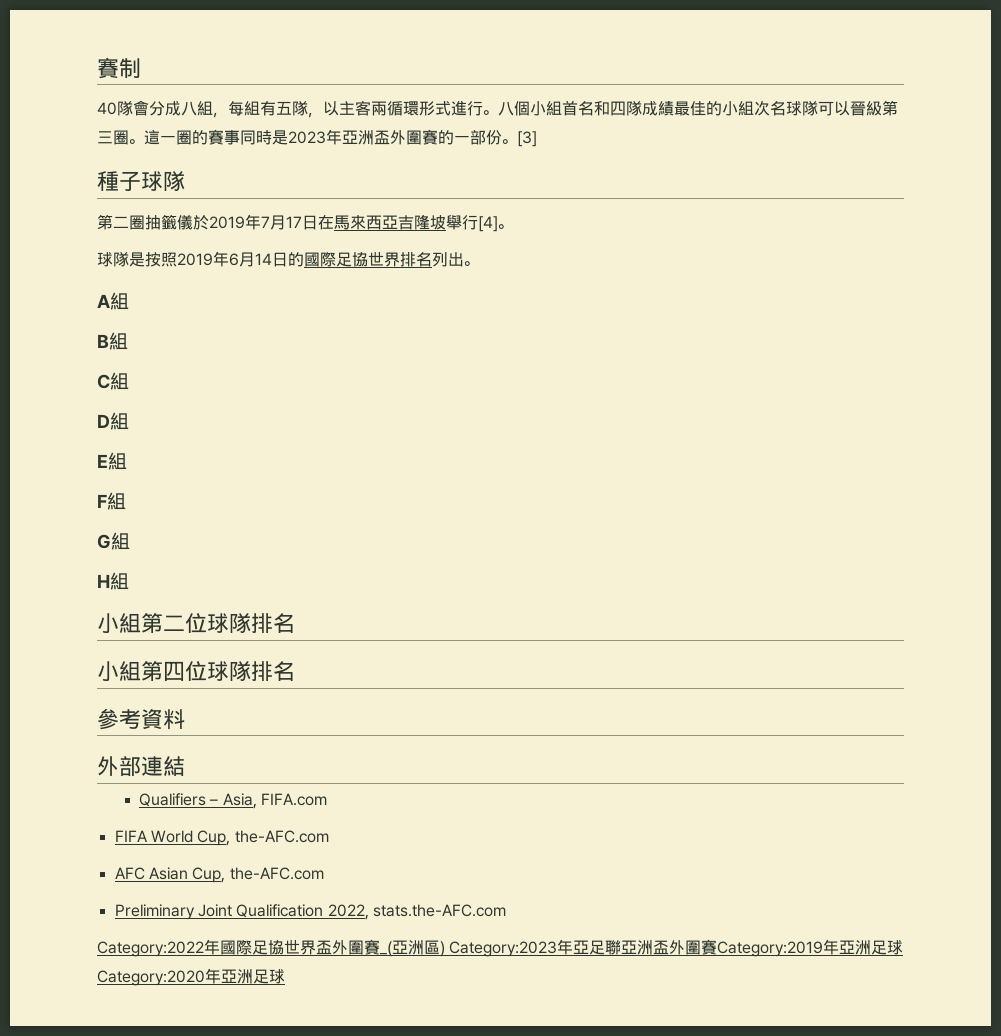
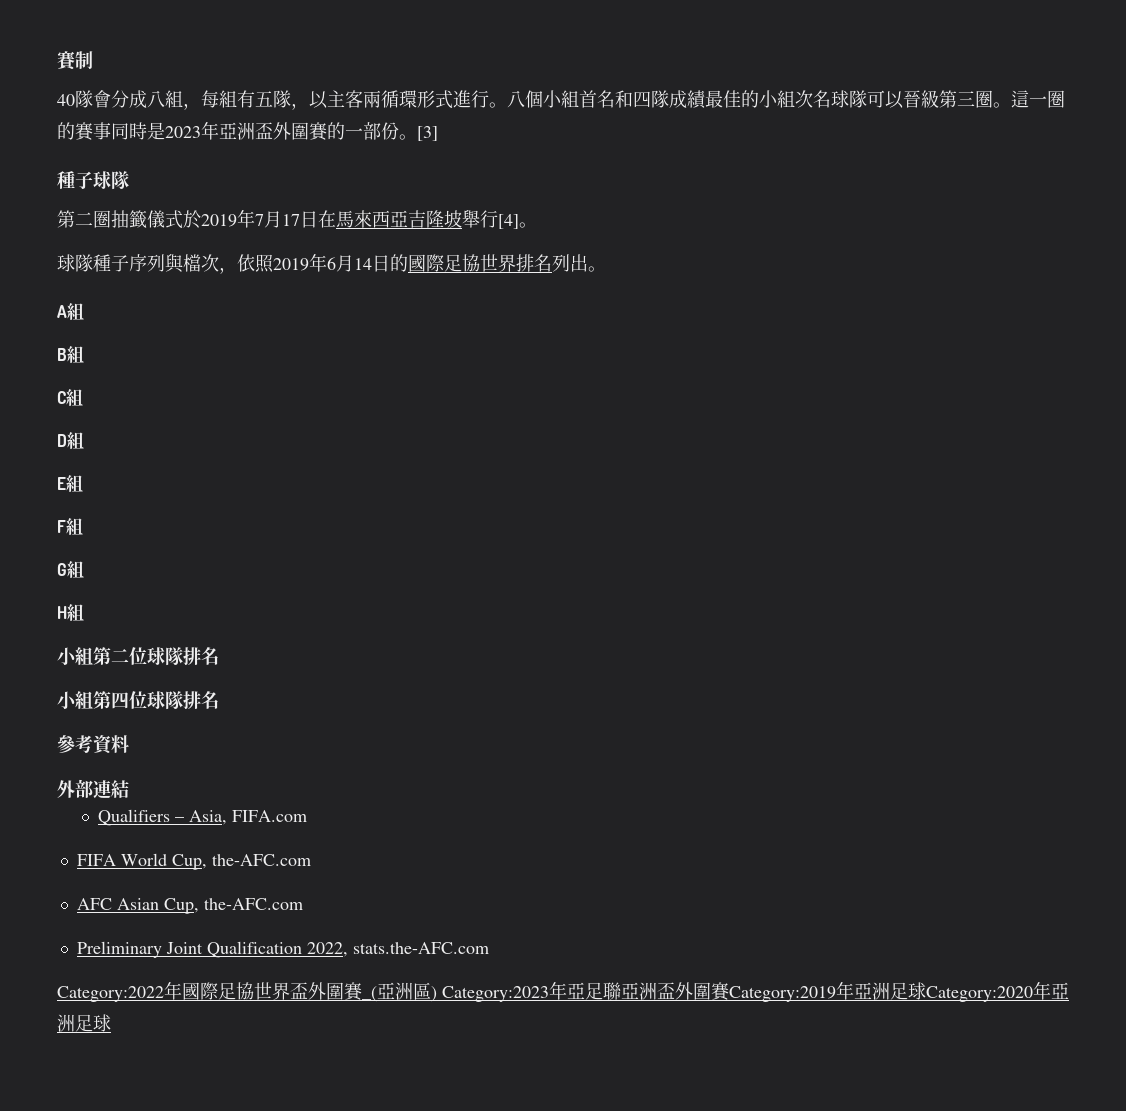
(193, 222) none -> [165,210,183,229] 式
[129,252,161,267] 是按 -> [93,253,255,274] 種子序列與檔次，依

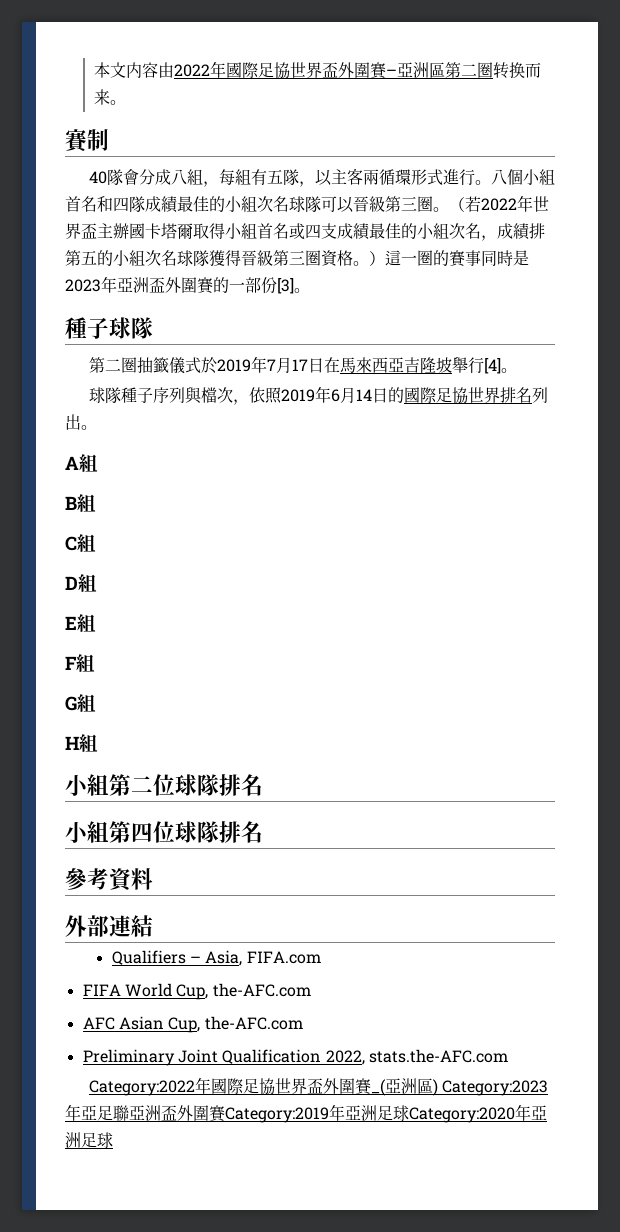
(57, 60) none -> [94,61,542,79] [94,89,127,105] 本文内容由2022年國際足協世界盃外圍賽–亞洲區第二圈转换而来。 //
(1011, 105) none -> [449,195,549,212] [65,223,545,241] [65,250,385,267] （若2022年世界盃主辦國卡塔爾取得小組首名或四支成績最佳的小組次名，成績排第五的小組次名球隊獲得晉級第三圈資格。）
[399,126,438,141] 。[3] -> [277,278,310,294] [3]。

